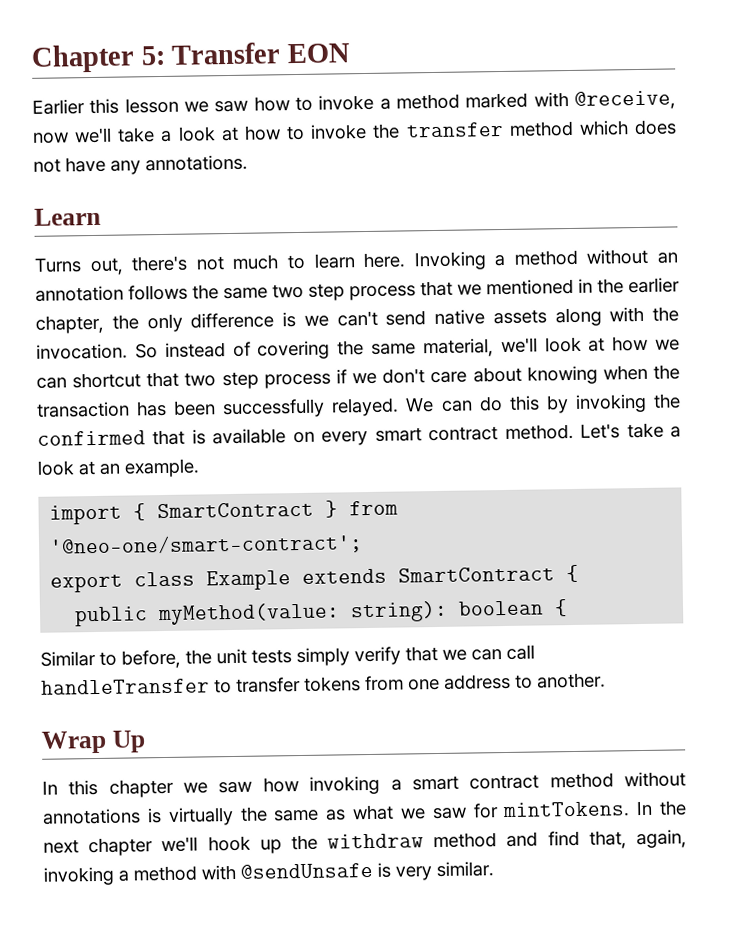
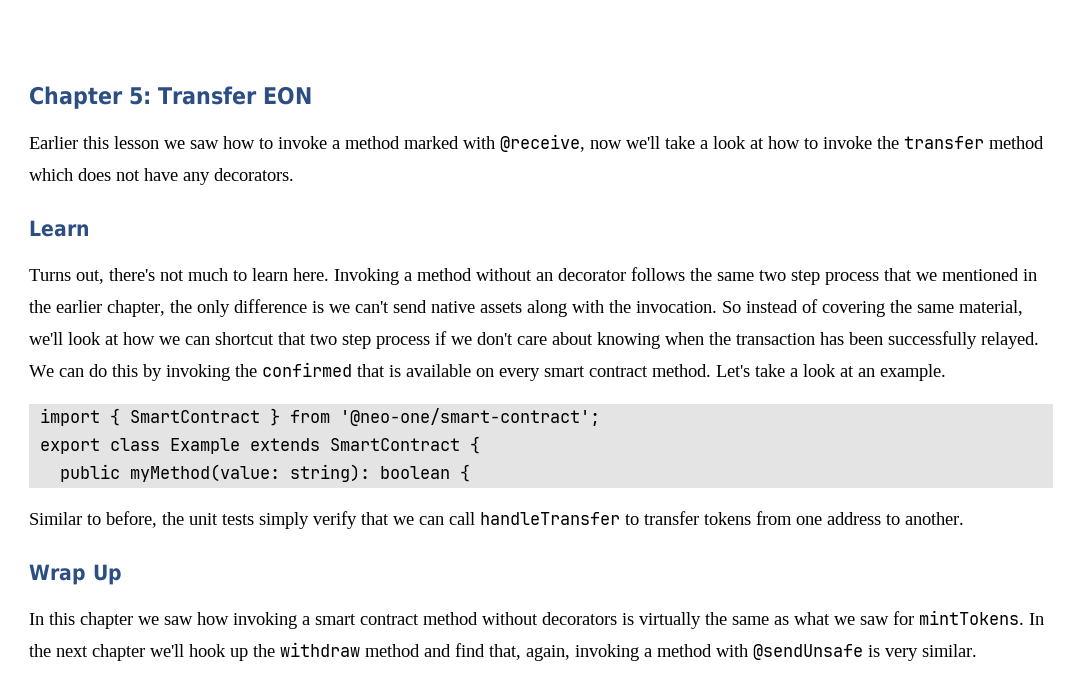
[145,154,248,172] annotations. -> [214,168,294,181] decorators.
[35,285,124,302] annotation -> [558,268,626,281] decorator
[42,808,141,825] annotations -> [542,612,617,625] decorators

